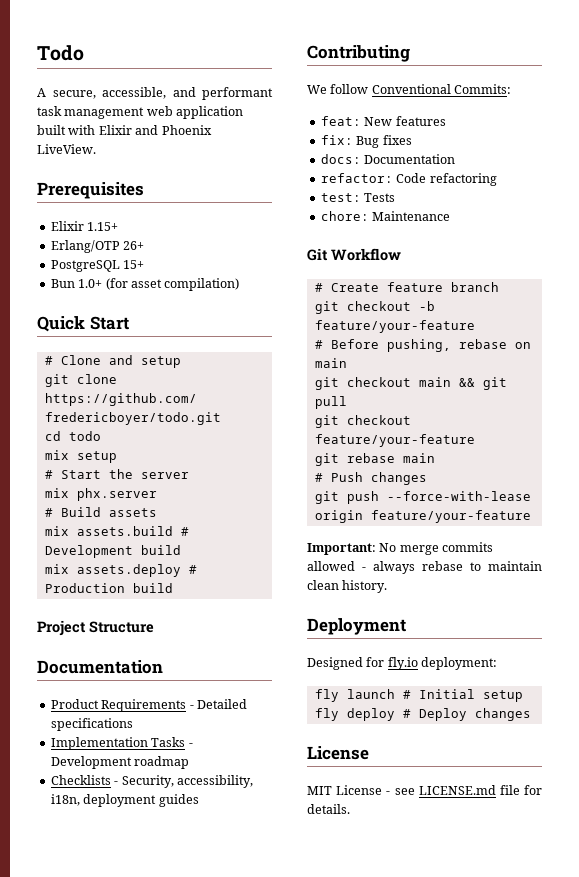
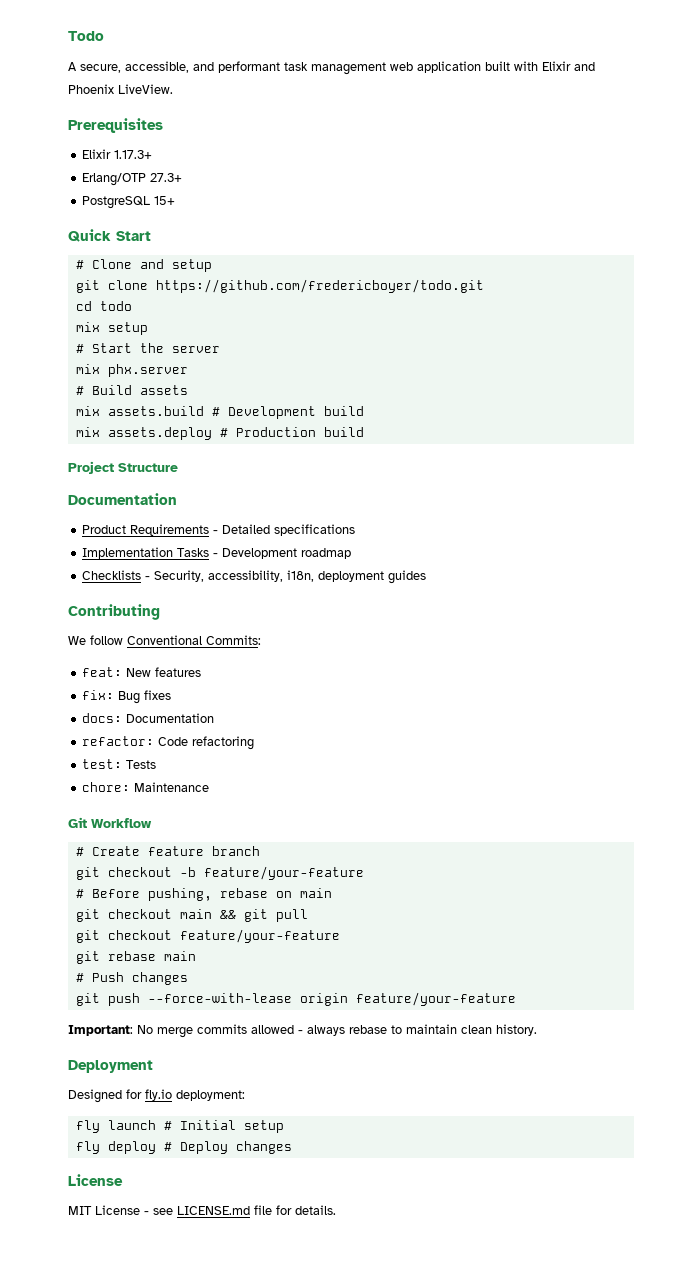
[87,222,119,231] 1.15+ -> [114,150,153,159] 1.17.3+
[123,241,145,250] 26+ -> [150,173,183,182] 27.3+
[50,278,240,291] // Bun 1.0+ (for asset compilation) -> (176, 200) none

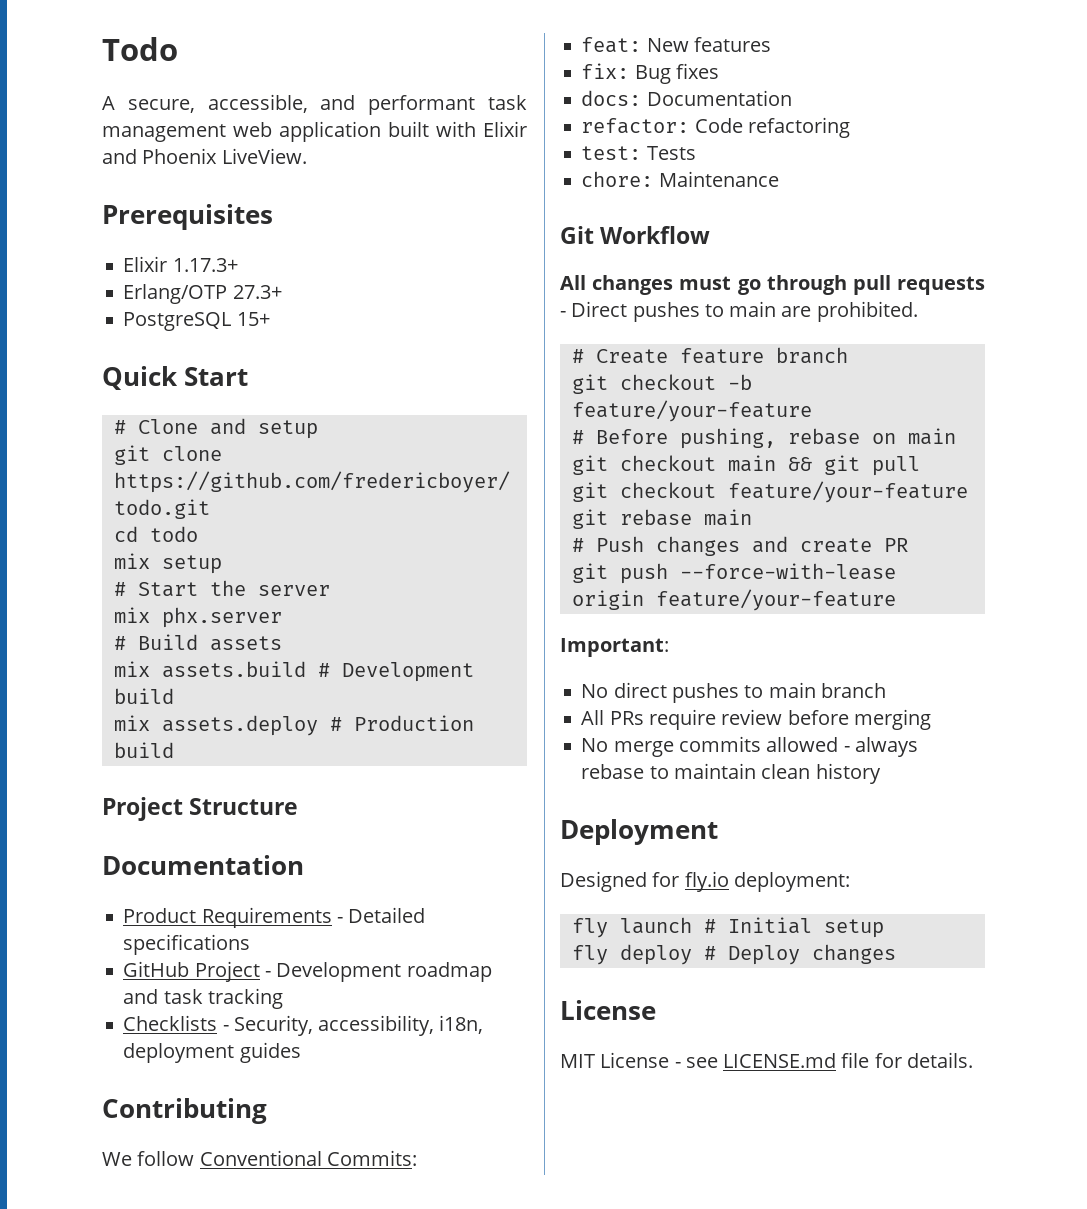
[82,547,210,559] Implementation Tasks -> [123,961,260,982] GitHub Project
(352, 553) none -> [123,988,283,1009] and task tracking
(152, 823) none -> [560,275,985,295] [560,301,918,322] // All changes must go through pull requests - Direct pushes to main are prohibited.
(188, 978) none -> [751,536,908,553] and create PR
(133, 1030) none -> [581,682,886,703] [581,709,931,730] // No direct pushes to main branch // All PRs require review before merging //
[496,1024,537,1036] history. -> [815,763,881,784] history

